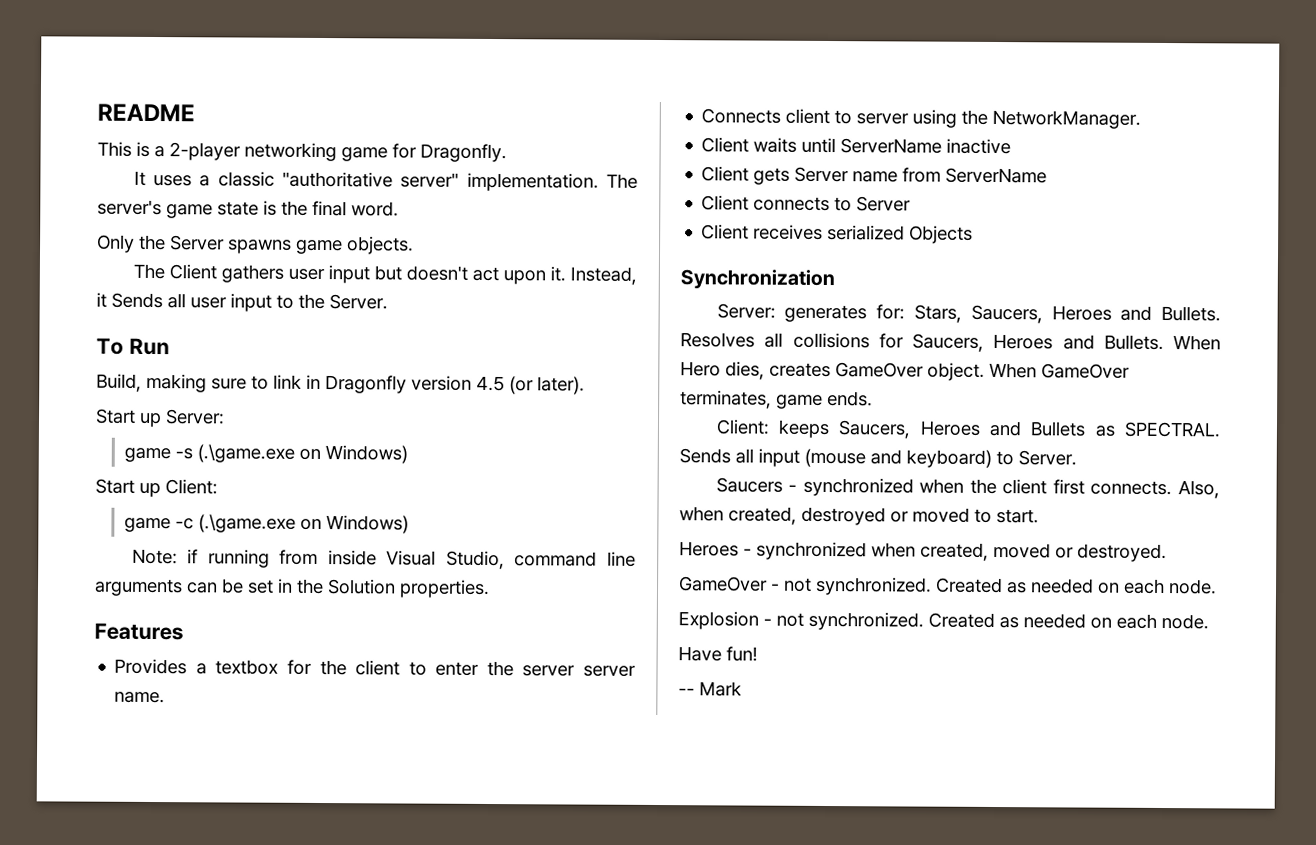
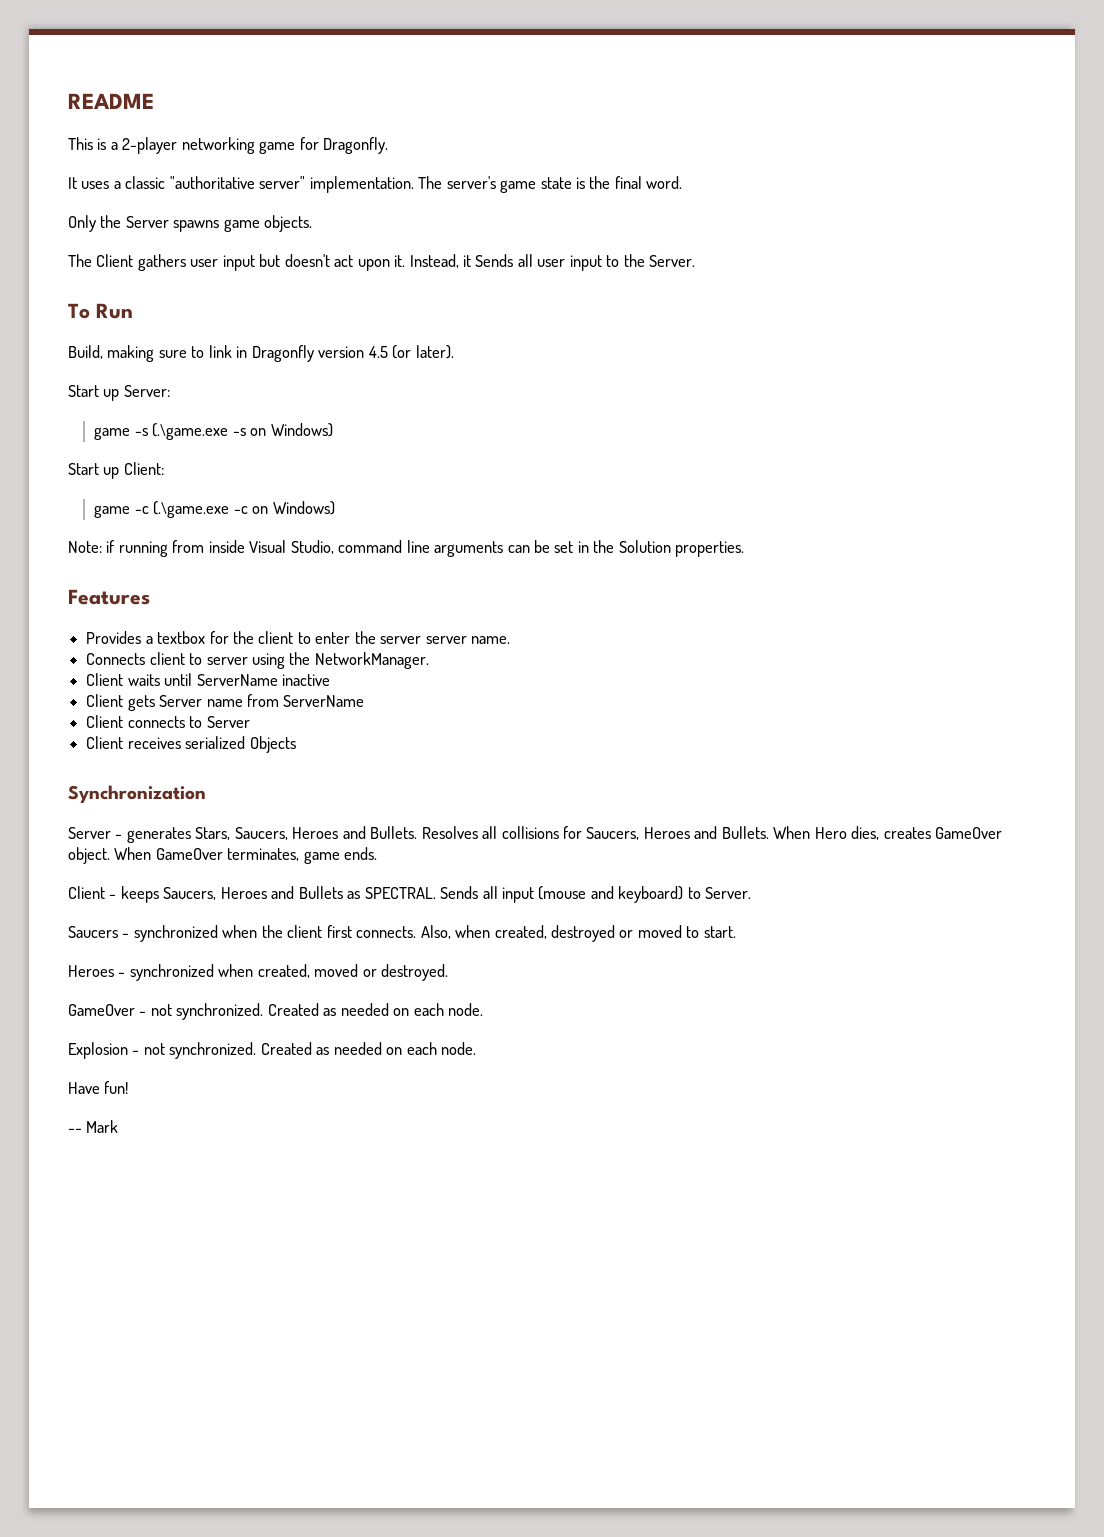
(295, 453) none -> [232,428,246,436] -s
(296, 523) none -> [233,506,248,514] -c
[716,303,906,323] Server: generates for: -> [68,827,191,843] Server - generates
[715,419,770,435] Client: -> [68,886,117,899] Client -

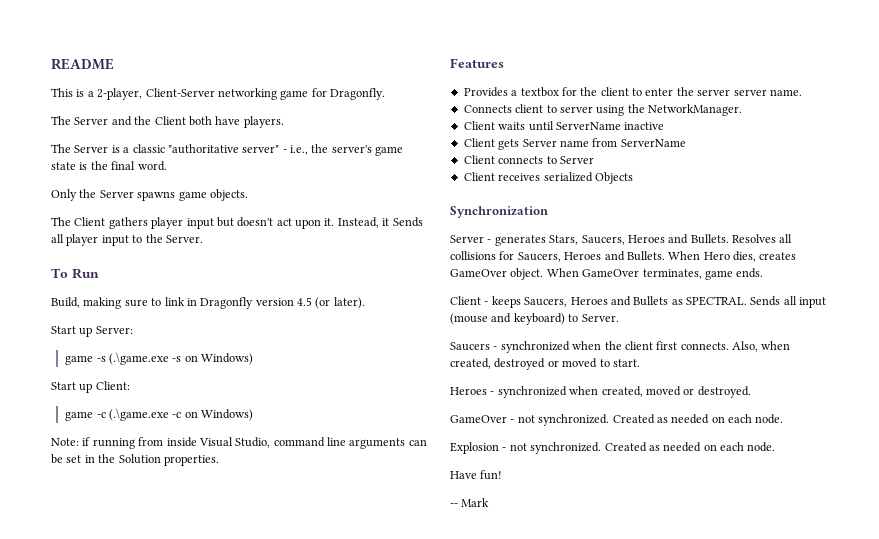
[122,137,178,154] 2-player -> [97,88,215,100] 2-player, Client-Server
[68,177,110,189] It uses -> [51,116,284,128] [51,144,120,153] The Server and the Client both have players. // The Server is
[309,176,443,193] implementation. The -> [282,144,329,155] - i.e., the
[190,259,219,267] user -> [151,217,184,229] player
[537,259,566,267] user -> [66,234,99,246] player

